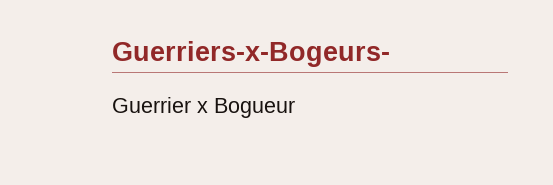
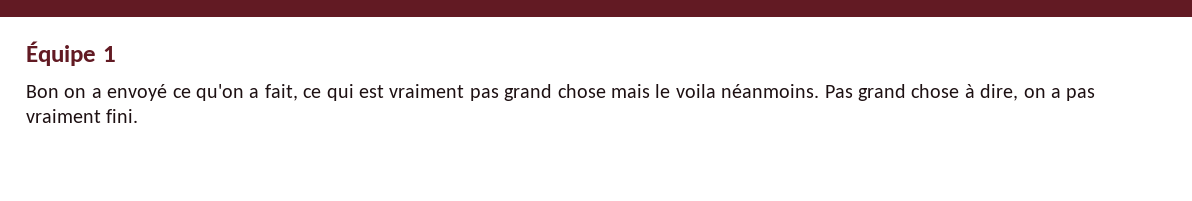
[112,41,390,67] [112,97,295,118] Guerriers-x-Bogeurs- // Guerrier x Bogueur -> [26,41,116,66] [26,84,1096,101] [26,109,139,123] Équipe 1 // Bon on a envoyé ce qu'on a fait, ce qui est vraiment pas grand chose mais le voila néanmoins. Pas grand chose à dire, on a pas vraiment fini.

